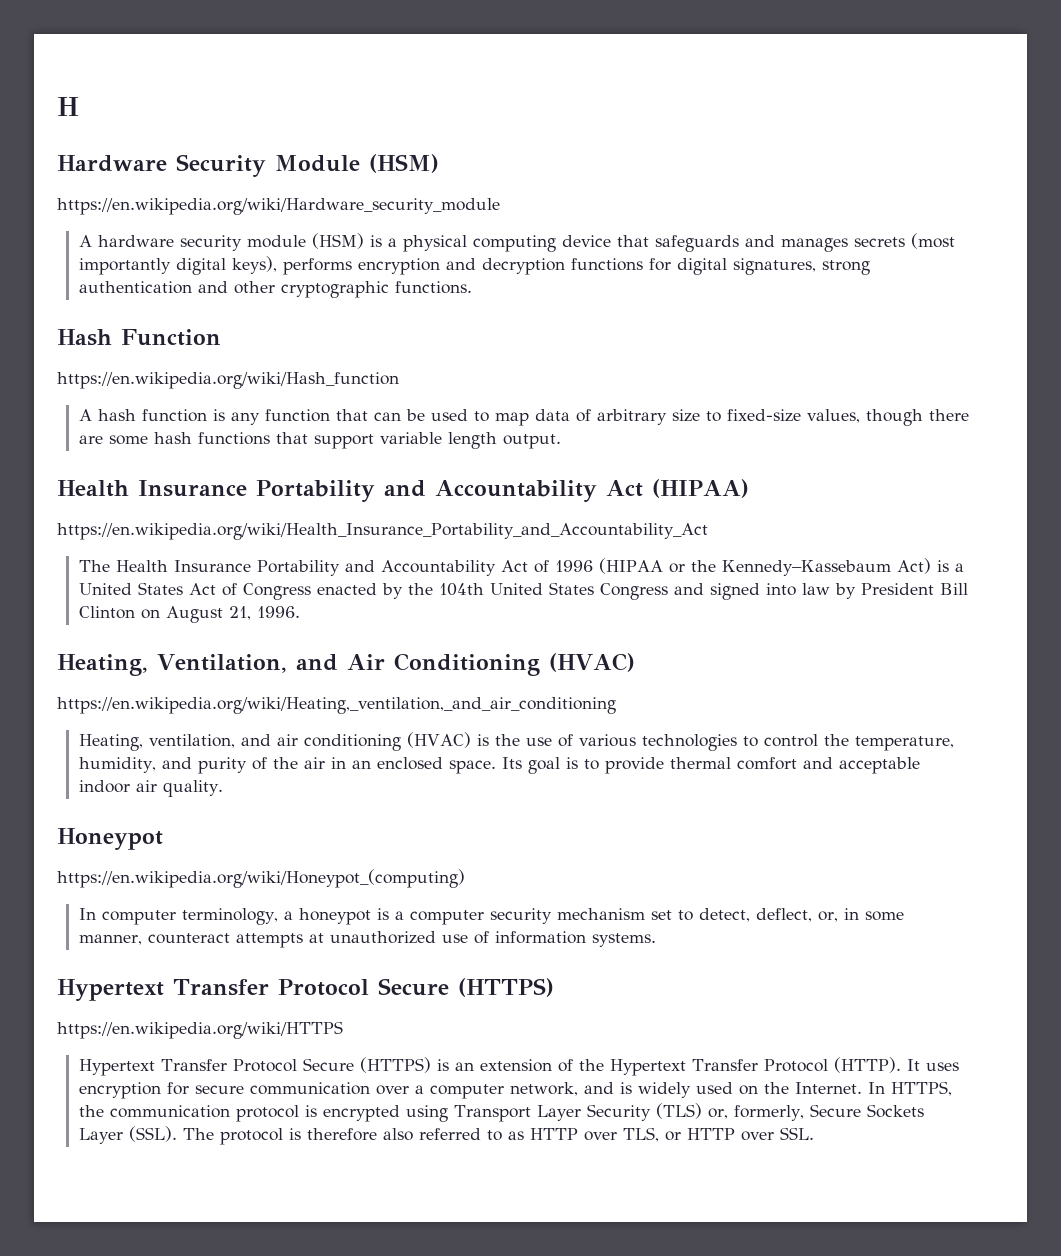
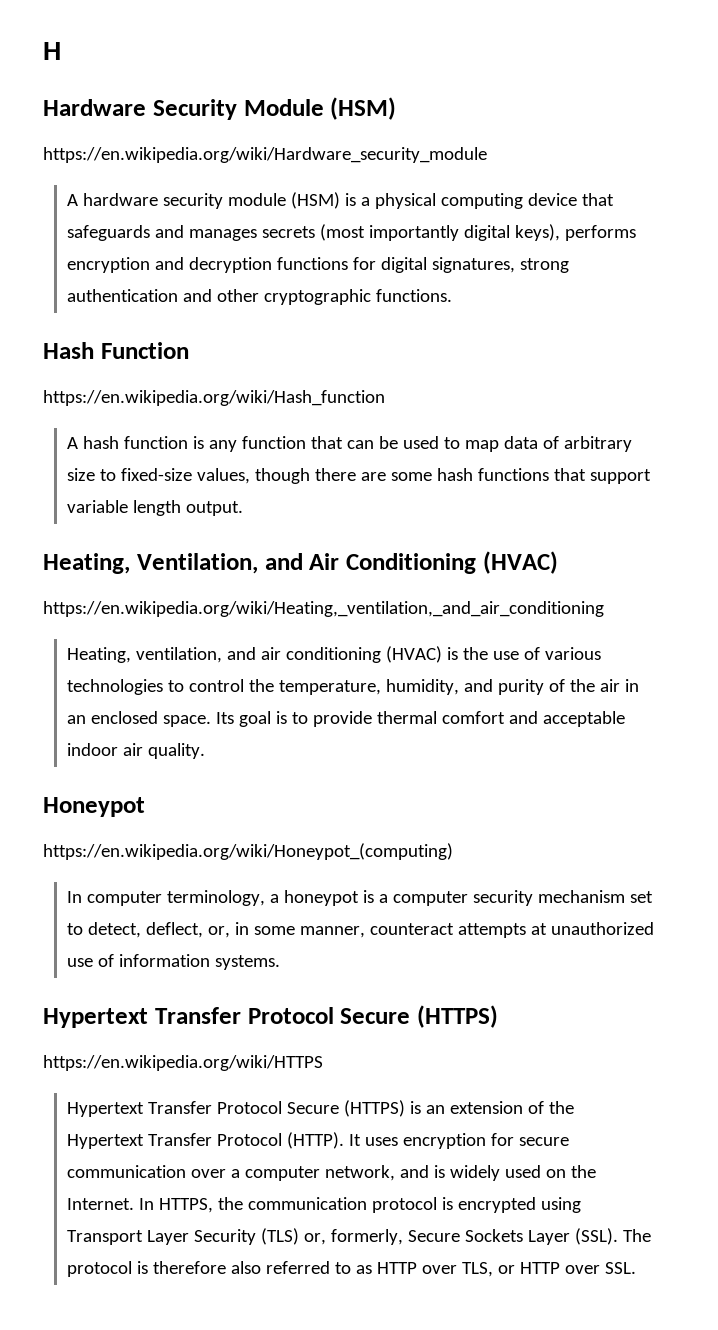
[57,479,749,502] [57,523,708,540] [78,558,964,576] [78,582,968,600] [78,606,300,623] // Health Insurance Portability and Accountability Act (HIPAA) // https://en.wikipedia.org/wiki/Health_Insurance_Portability_and_Accountability_Act // The Health Insurance Portability and Accountability Act of 1996 (HIPAA or the Kennedy–Kassebaum Act) is a United States Act of Congress enacted by the 104th United States Congress and signed into law by President Bill Clinton on August 21, 1996. -> (243, 508) none

